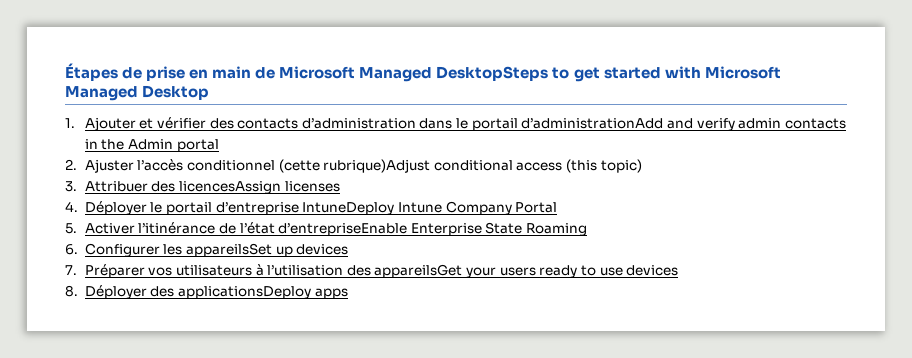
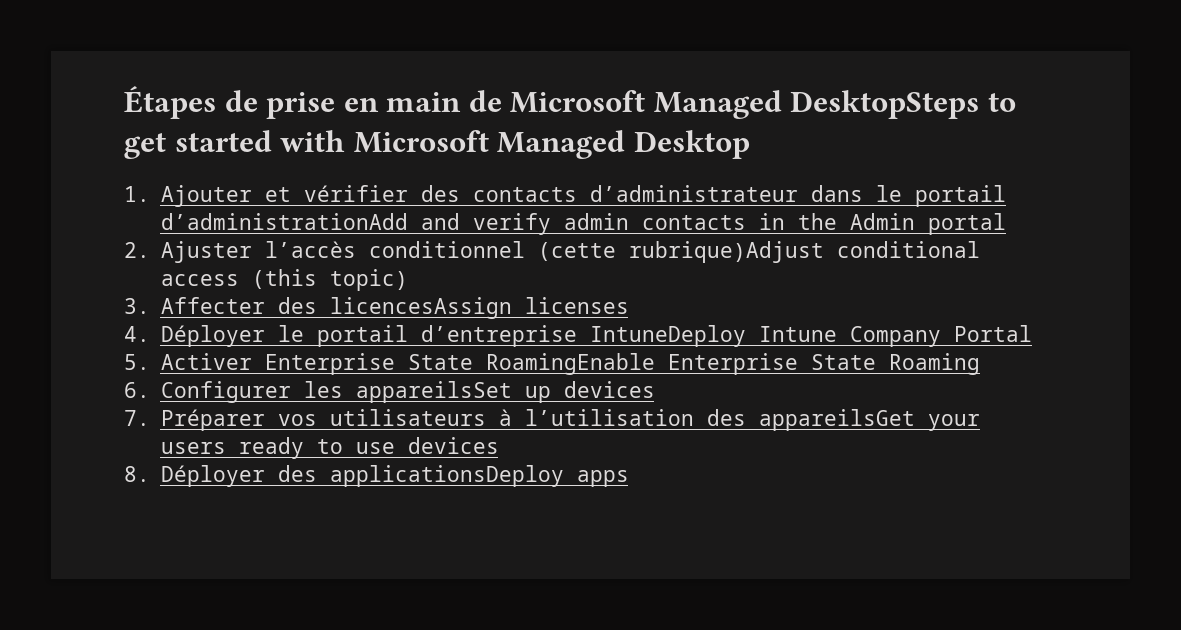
[301,118,416,129] d’administration -> [589,185,798,202] d’administrateur
[84,181,148,192] Attribuer -> [160,297,265,314] Affecter
[138,222,408,236] l’itinérance de l’état d’entrepriseEnable -> [264,353,655,375] Enterprise State RoamingEnable

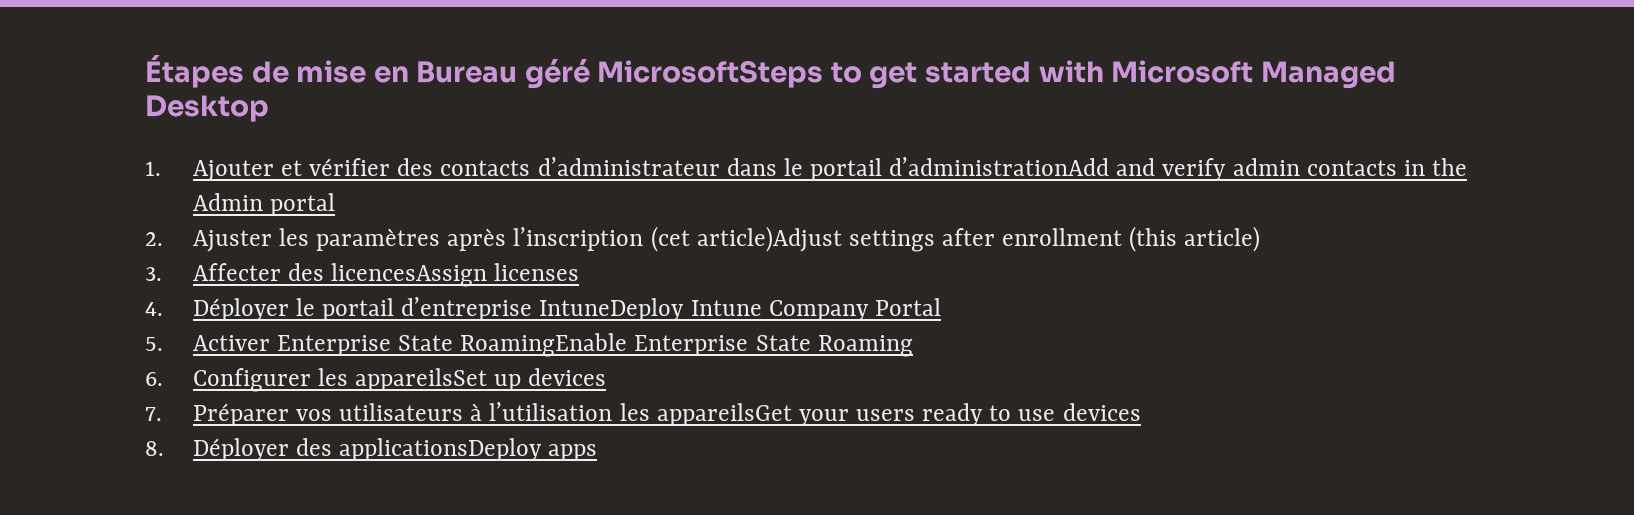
[266,90,980,119] prise en main de Microsoft Managed DesktopSteps -> [296,59,824,89] mise en Bureau géré MicrosoftSteps
[264,241,980,263] [160,269,408,291] l’accès conditionnel (cette rubrique)Adjust conditional access (this topic) -> [278,226,1261,252] les paramètres après l’inscription (cet article)Adjust settings after enrollment (this article)
[706,409,746,426] des -> [619,403,650,421] les

